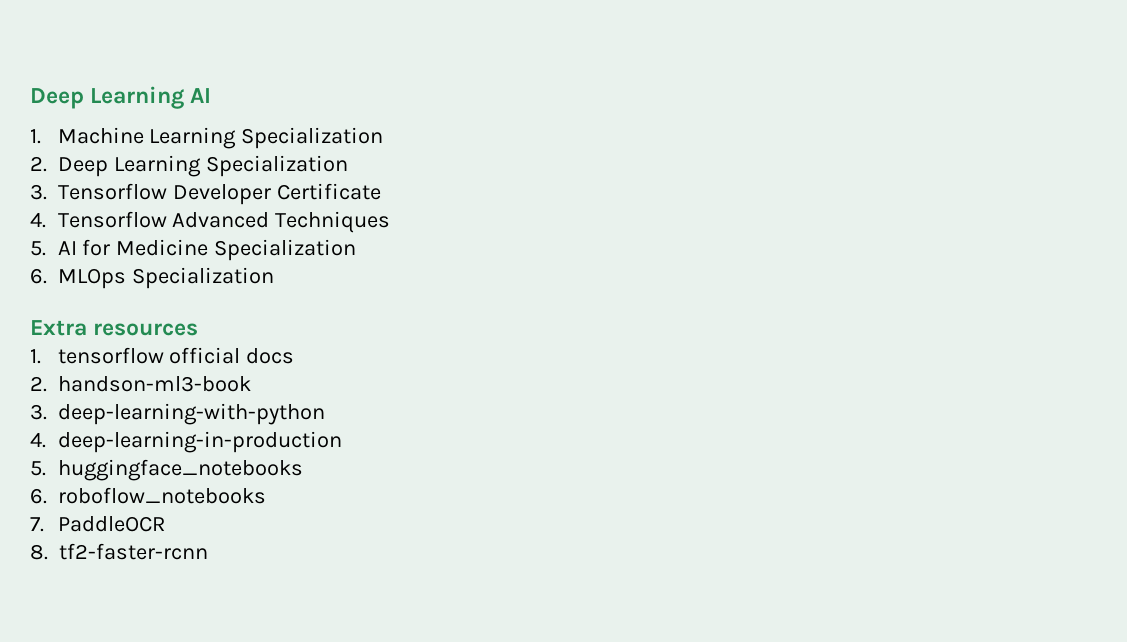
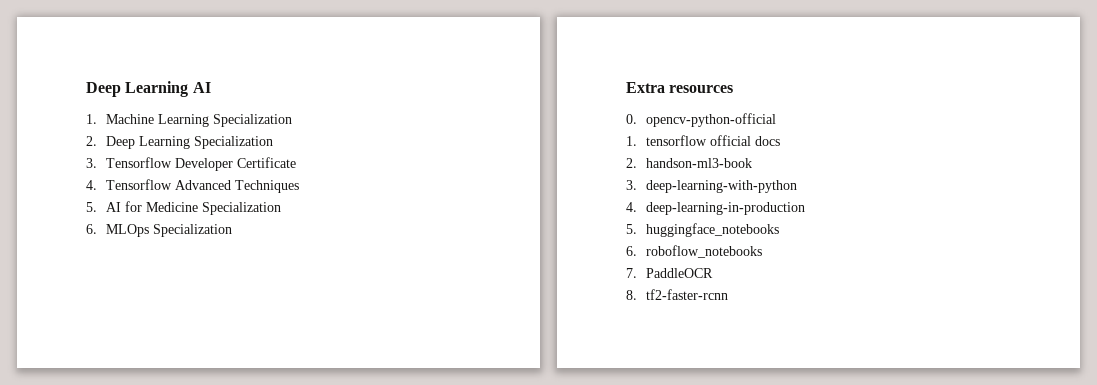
(199, 329) none -> [626,113,777,127] // 0. opencv-python-official

